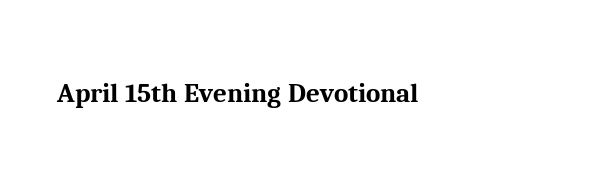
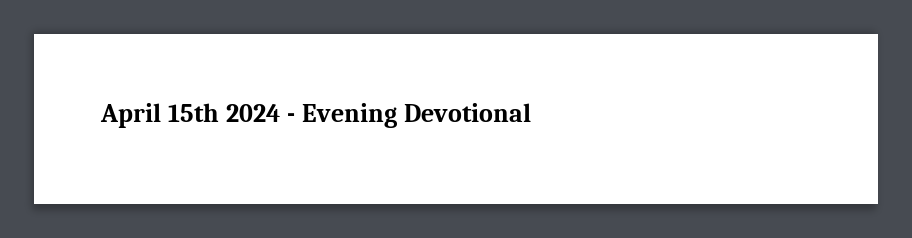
(178, 92) none -> [226,104,296,122] 2024 -

